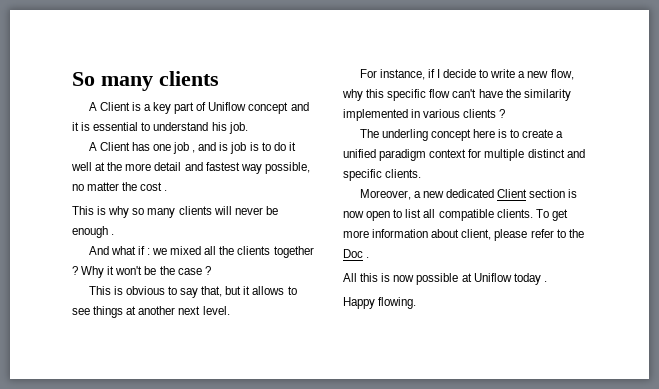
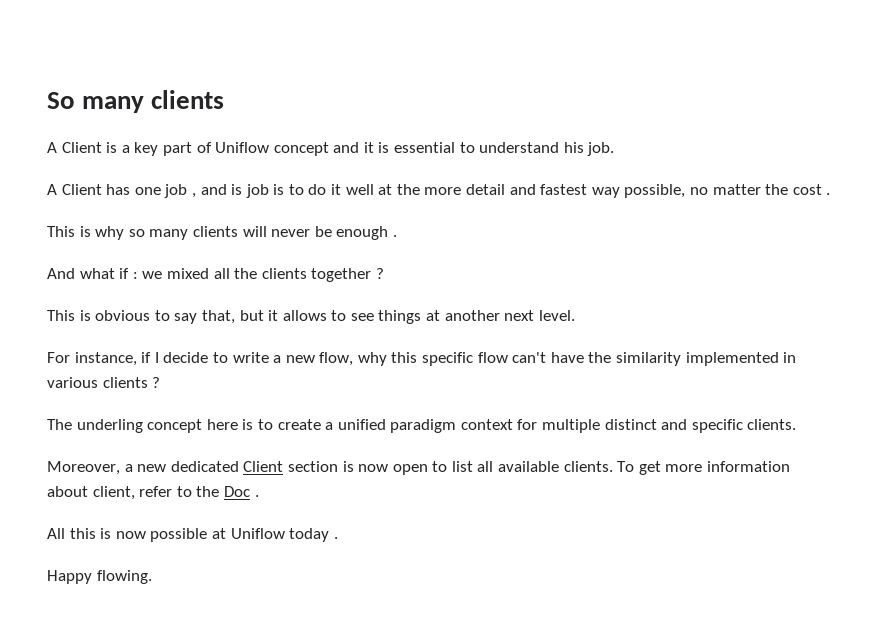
[81,266,211,278] Why it won't be the case ? -> (384, 273) none
[438,209,494,221] compatible -> [498,461,560,472] available
[494,229,528,241] please -> (135, 493) none

